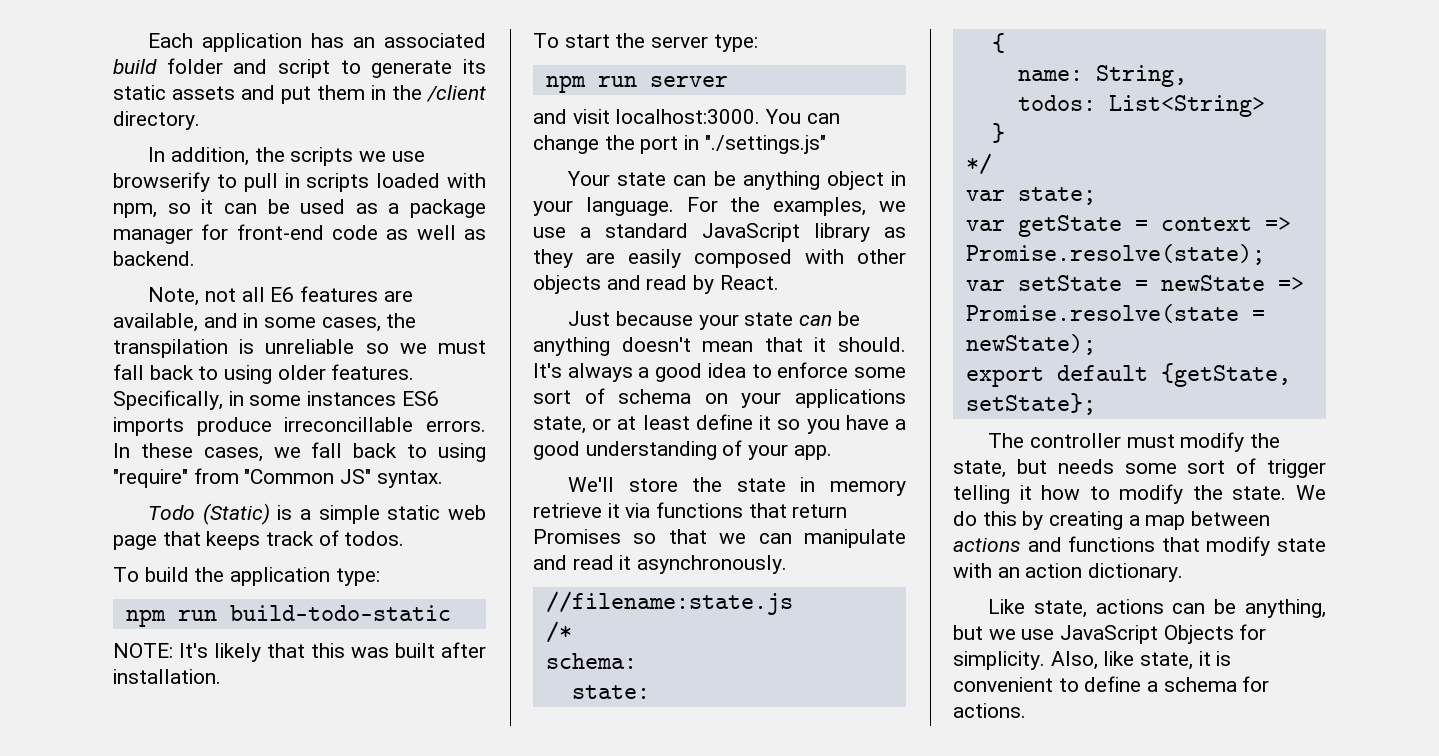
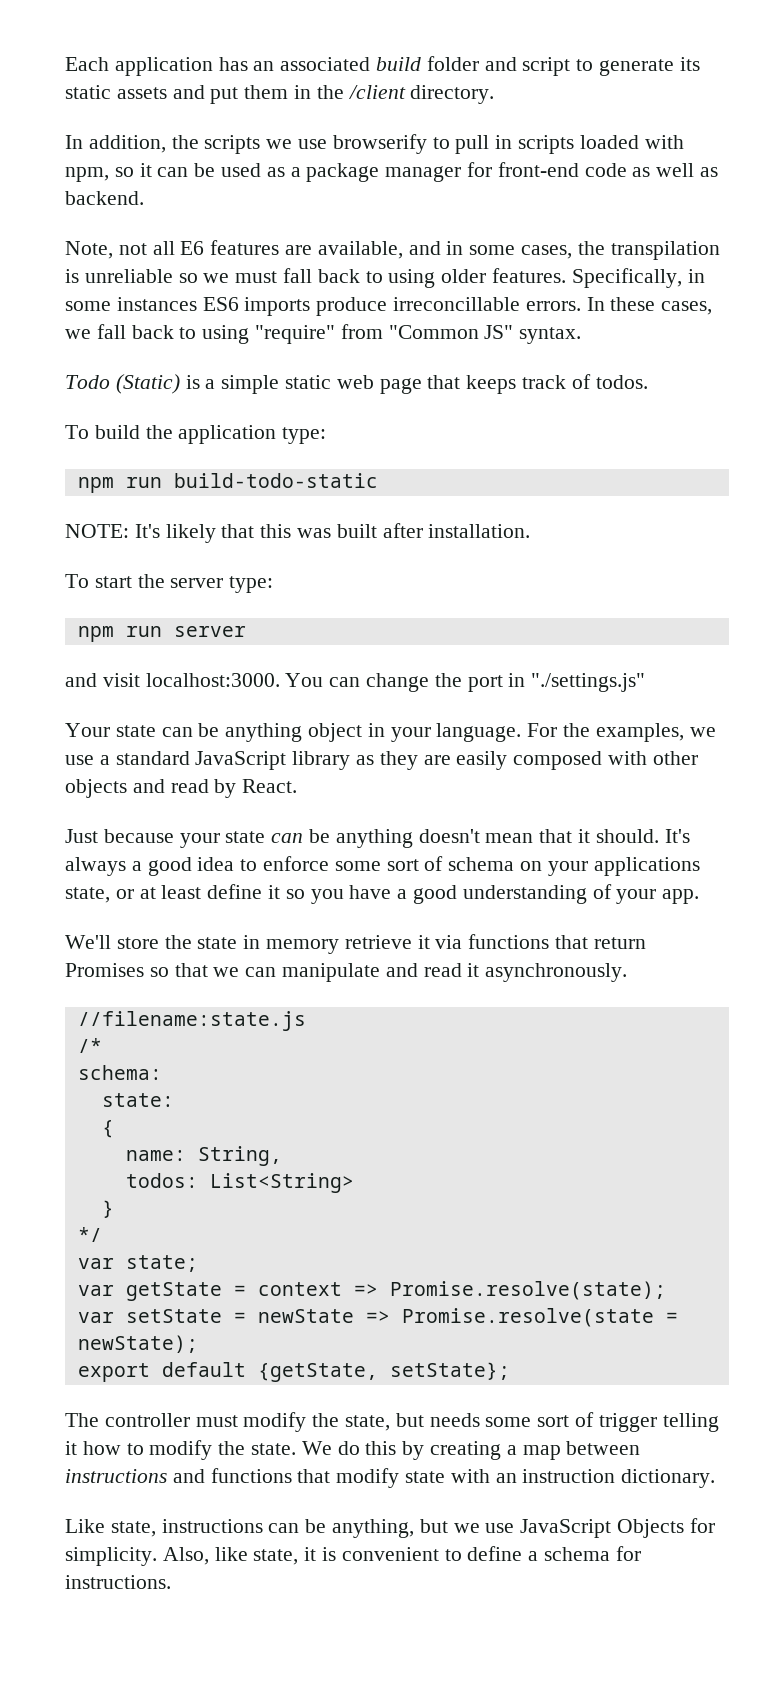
[953,538,1021,552] actions -> [65,1469,167,1483] instructions
[1025,563,1083,578] action -> [522,1469,616,1483] instruction
[1095,599,1164,614] actions -> [161,1519,263,1533] instructions
[953,703,1026,718] actions. -> [65,1575,171,1589] instructions.

